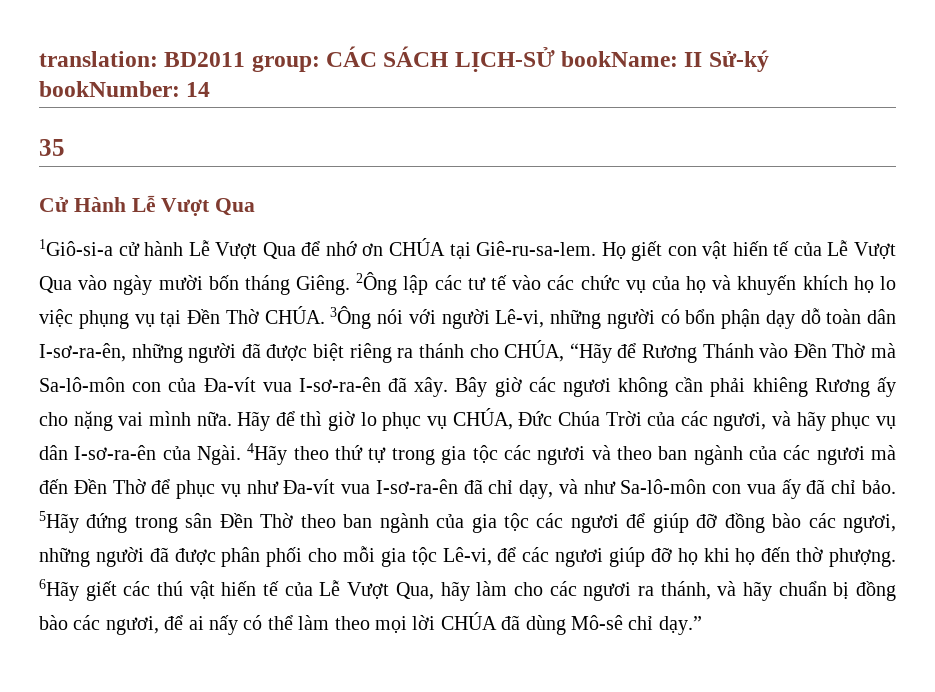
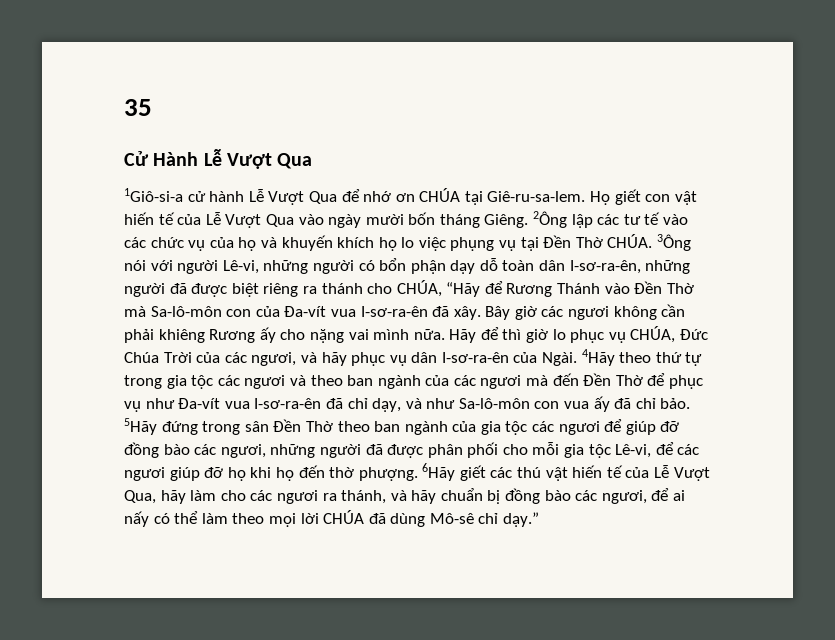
[39,46,769,72] [39,81,211,97] translation: BD2011 group: CÁC SÁCH LỊCH-SỬ bookName: II Sử-ký bookNumber: 14 // -> (124, 107) none

